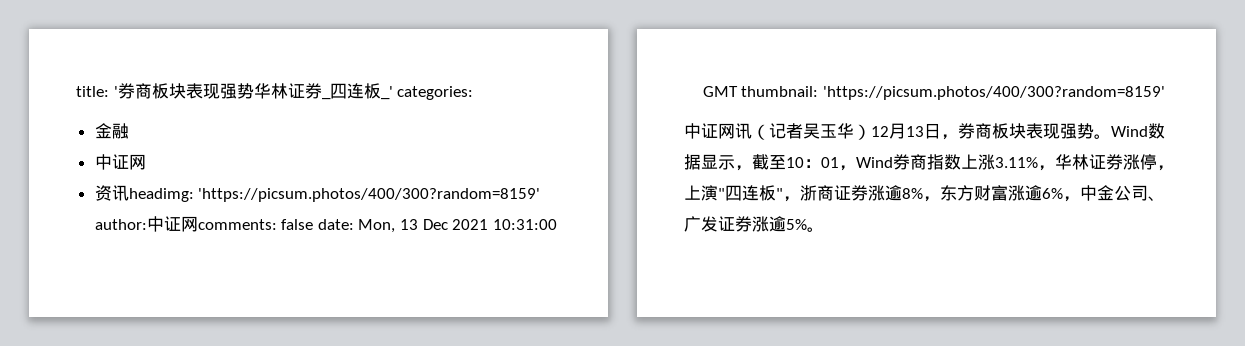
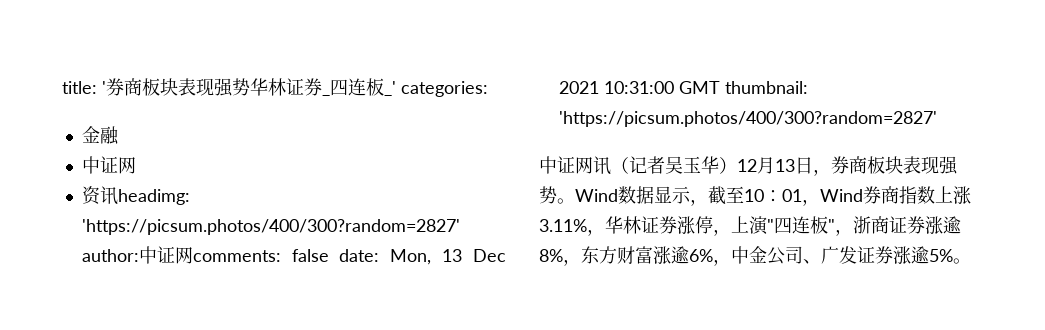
[198,188,541,202] 'https://picsum.photos/400/300?random=8159' -> [81,219,460,235] 'https://picsum.photos/400/300?random=2827'
[822,86,1165,100] 'https://picsum.photos/400/300?random=8159' -> [558,111,937,127] 'https://picsum.photos/400/300?random=2827'

